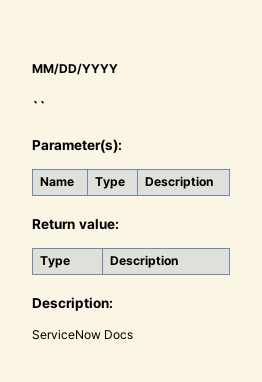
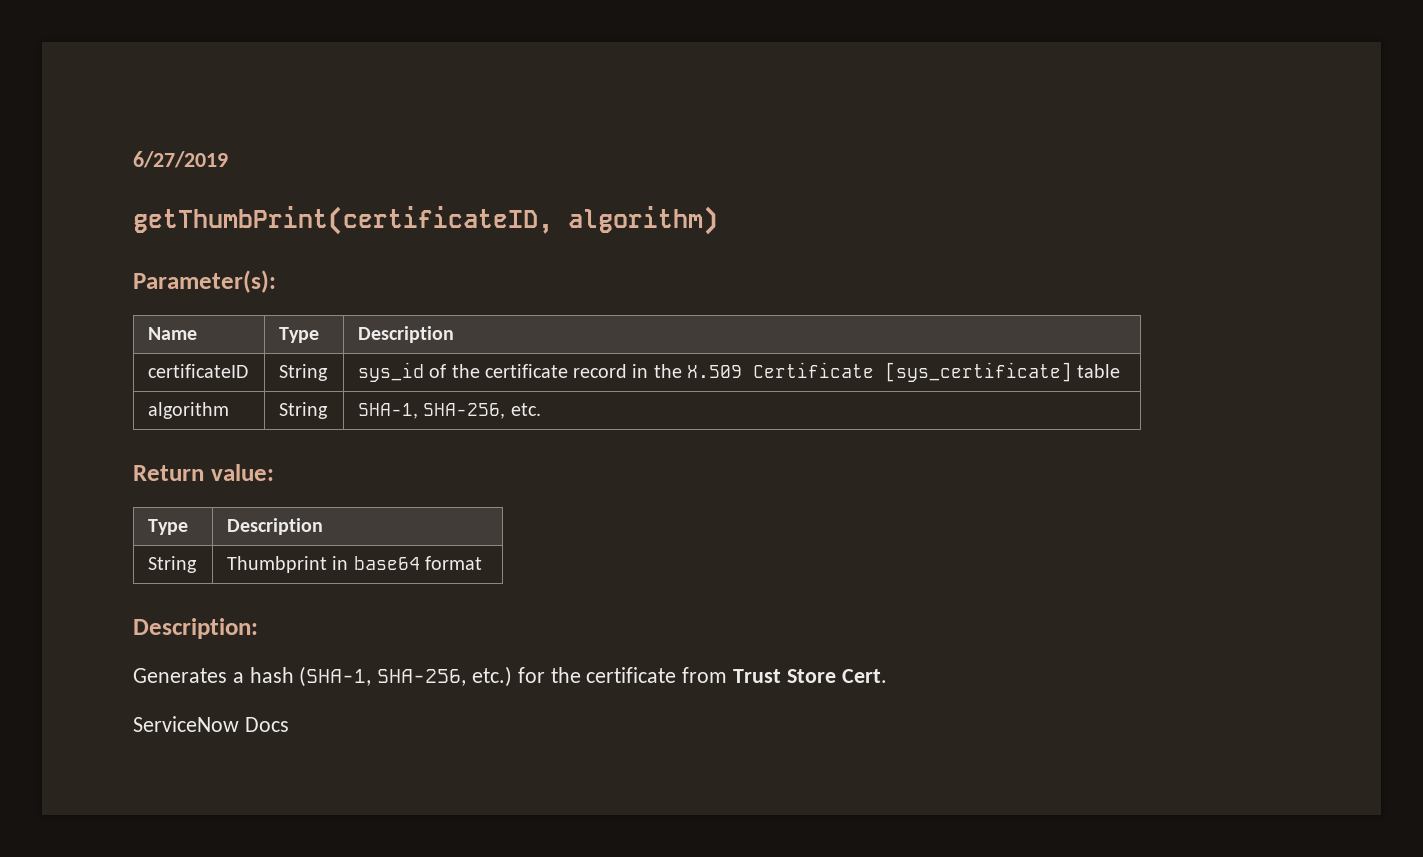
[32,63,118,75] [32,101,46,112] MM/DD/YYYY // `` -> [133,151,228,168] [133,206,718,235] 6/27/2019 // getThumbPrint(certificateID, algorithm)
[32,219,119,230] [40,256,71,268] [110,255,179,268] [32,297,113,311] // Return value: // Type | Description // Description: -> [148,364,249,378] [279,364,329,381] [358,362,1121,382] [148,402,230,419] [279,402,329,419] [358,403,541,419] [133,464,274,481] [148,519,189,535] [227,518,324,535] [148,556,198,573] [227,556,482,573] [133,618,258,639] [133,666,887,687] // certificateID | String | sys_id of the certificate record in the X.509 Certificate [sys_certificate] table // algorithm | String | SHA-1, SHA-256, etc. // Return value: // Type | Description // String | Thumbprint in base64 format // Description: // Generates a hash (SHA-1, SHA-256, etc.) for the certificate from Trust Store Cert.

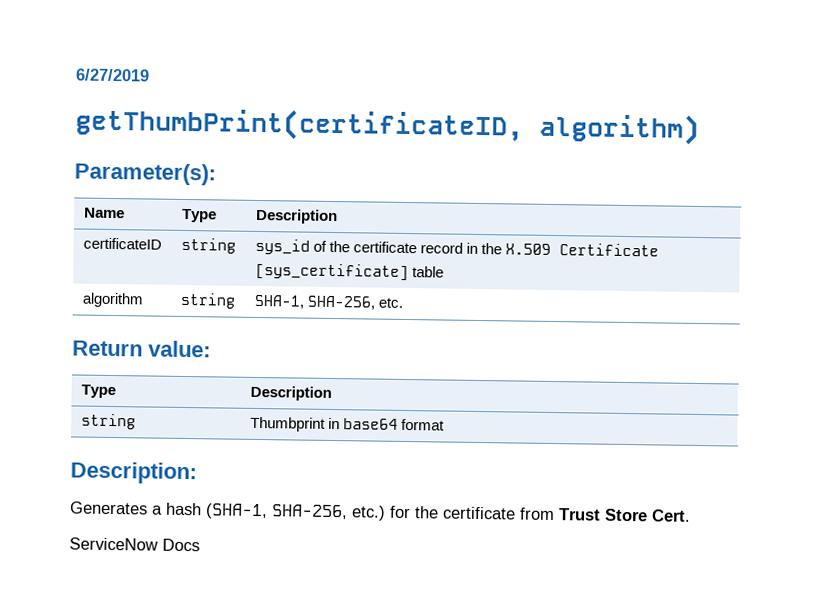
[279,364,329,381] String -> [180,237,236,254] string
[279,402,329,419] String -> [179,292,236,309] string
[148,556,198,573] String -> [80,413,136,430] string

